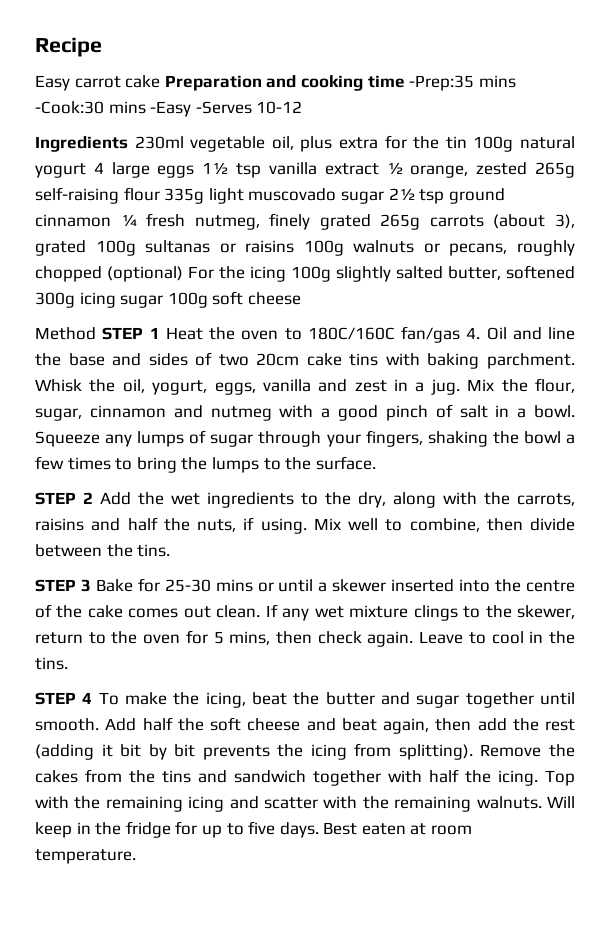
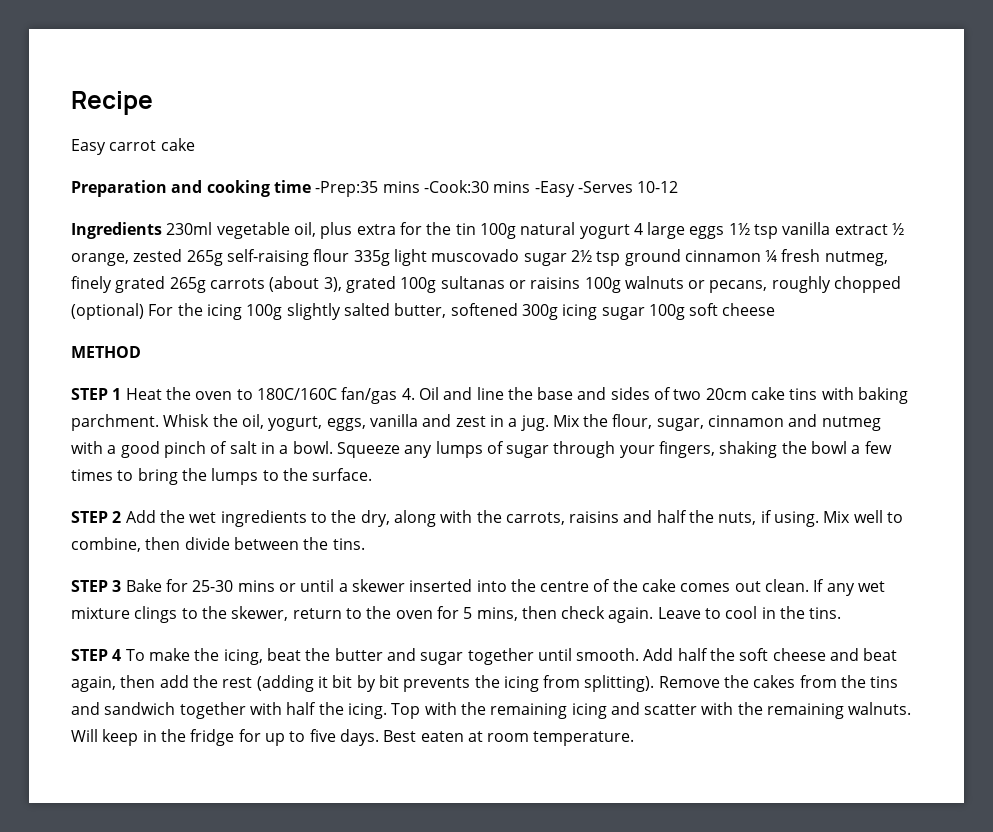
(161, 81) none -> (195, 144) //
[35,327,96,340] Method -> [71,346,141,358] METHOD //

